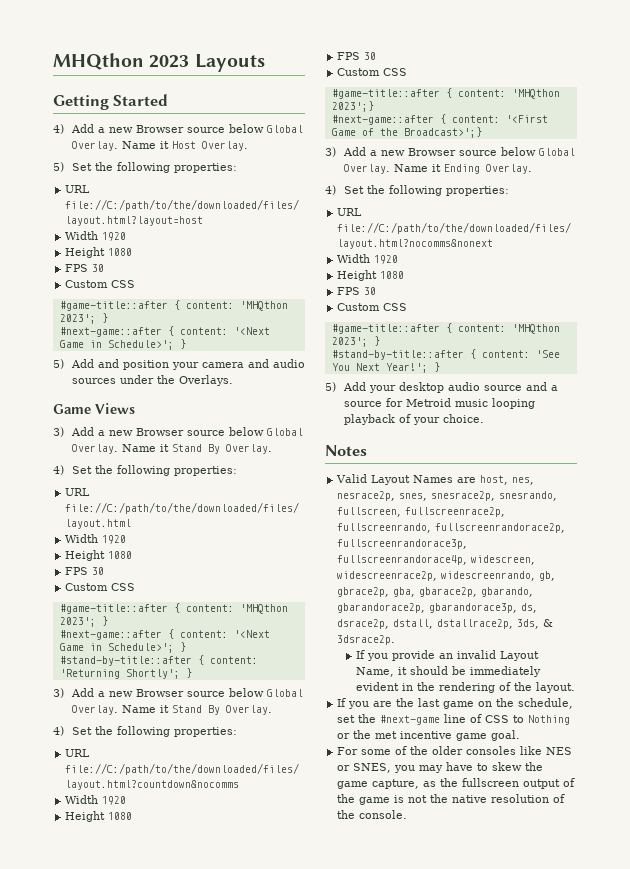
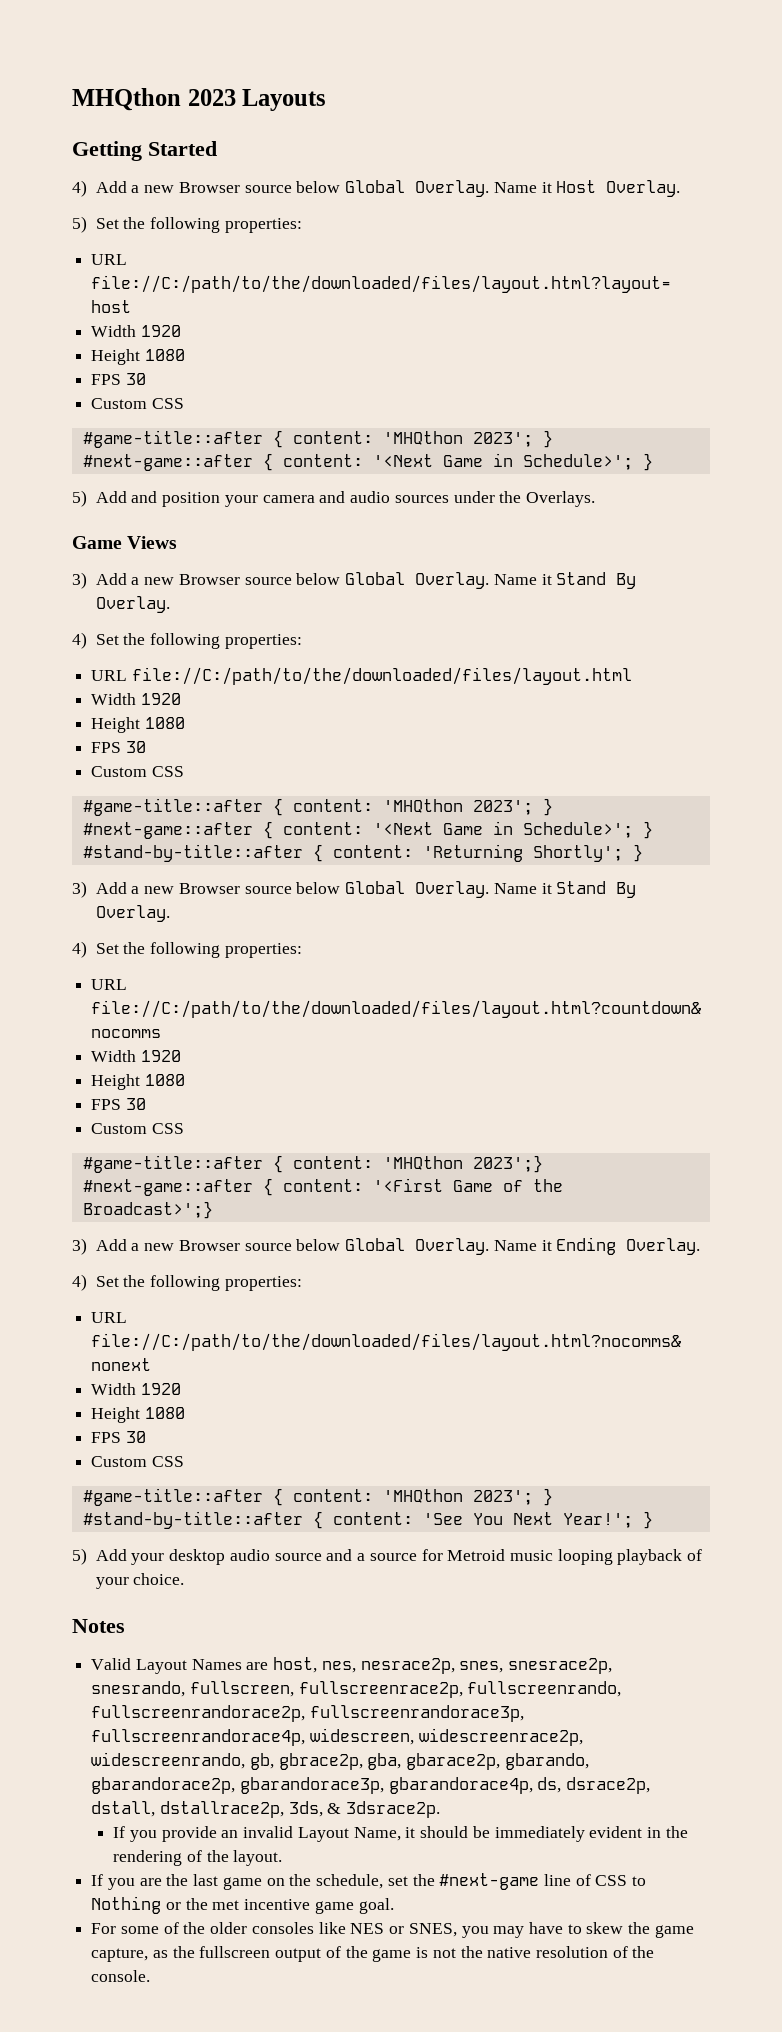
(518, 608) none -> [388,1777,533,1794] gbarandorace4p,

